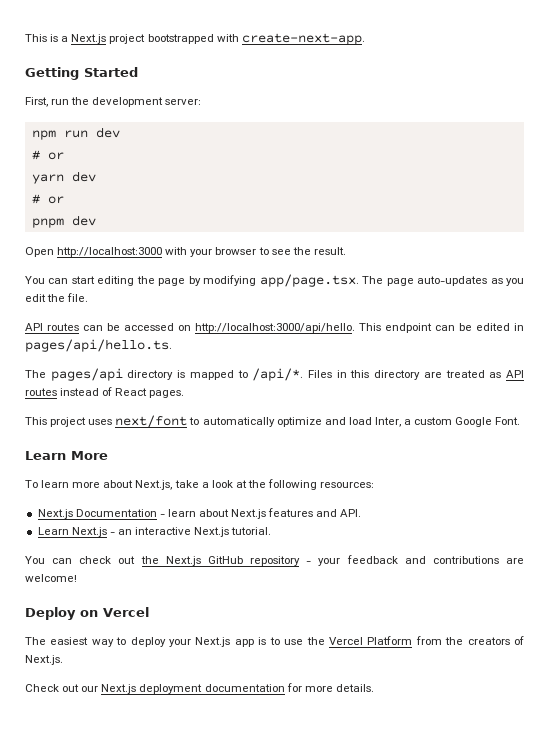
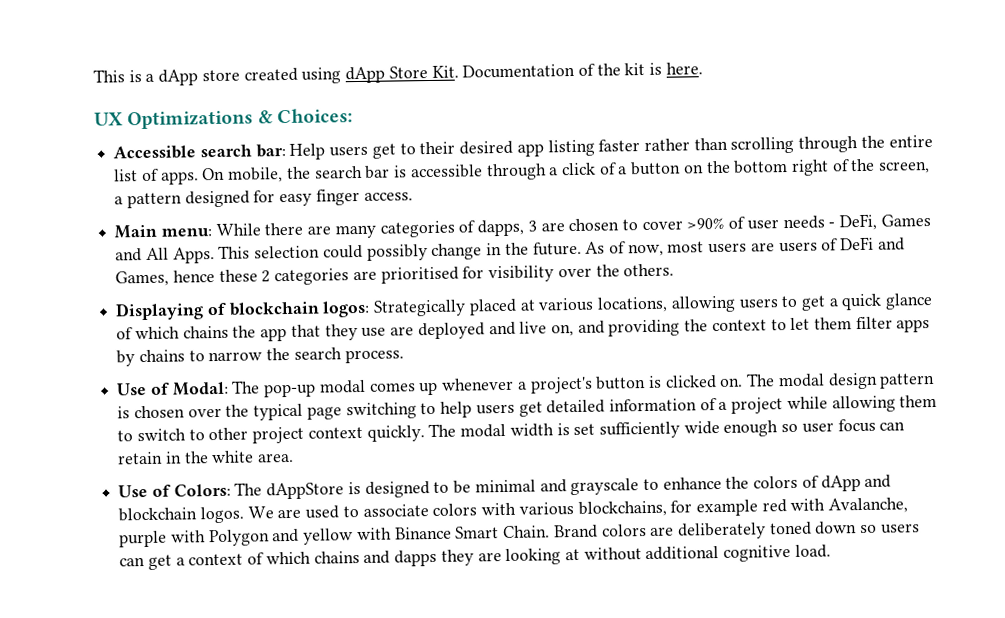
[71,33,365,45] [25,67,138,80] [25,97,202,107] [31,127,120,140] [31,150,64,160] [31,171,96,184] [31,194,64,204] [31,215,96,228] [25,247,346,257] [25,274,524,287] [25,293,89,302] [25,323,524,333] [25,339,172,352] [25,368,525,381] [25,387,185,398] [25,415,521,428] [25,451,108,460] [25,479,375,490] [37,508,362,519] [37,527,272,537] [25,555,524,566] [25,574,77,582] [25,607,149,620] [25,636,525,647] [25,655,63,665] [25,683,374,694] Next.js project bootstrapped with create-next-app. // Getting Started // First, run the development server: // npm run dev // # or // yarn dev // # or // pnpm dev // Open http://localhost:3000 with your browser to see the result. // You can start editing the page by modifying app/page.tsx. The page auto-updates as you edit the file. // API routes can be accessed on http://localhost:3000/api/hello. This endpoint can be edited in pages/api/hello.ts. // The pages/api directory is mapped to /api/*. Files in this directory are treated as API routes instead of React pages. // This project uses next/font to automatically optimize and load Inter, a custom Google Font. // Learn More // To learn more about Next.js, take a look at the following resources: // Next.js Documentation - learn about Next.js features and API. // Learn Next.js - an interactive Next.js tutorial. // You can check out the Next.js GitHub repository - your feedback and contributions are welcome! // Deploy on Vercel // The easiest way to deploy your Next.js app is to use the Vercel Platform from the creators of Next.js. // Check out our Next.js deployment documentation for more details. -> [158,62,703,86] [94,108,353,130] [113,134,933,160] [114,158,931,185] [114,188,413,209] [114,213,931,239] [115,236,905,264] [115,263,675,287] [115,292,934,321] [116,316,931,342] [116,347,404,367] [117,372,936,398] [117,394,938,421] [117,418,906,444] [117,450,295,465] [118,474,892,500] [118,497,909,524] [119,521,920,548] [119,544,831,570] dApp store created using dApp Store Kit. Documentation of the kit is here. // UX Optimizations & Choices: // Accessible search bar: Help users get to their desired app listing faster rather than scrolling through the entire list of apps. On mobile, the search bar is accessible through a click of a button on the bottom right of the screen, a pattern designed for easy finger access. // Main menu: While there are many categories of dapps, 3 are chosen to cover >90% of user needs - DeFi, Games and All Apps. This selection could possibly change in the future. As of now, most users are users of DeFi and Games, hence these 2 categories are prioritised for visibility over the others. // Displaying of blockchain logos: Strategically placed at various locations, allowing users to get a quick glance of which chains the app that they use are deployed and live on, and providing the context to let them filter apps by chains to narrow the search process. // Use of Modal: The pop-up modal comes up whenever a project's button is clicked on. The modal design pattern is chosen over the typical page switching to help users get detailed information of a project while allowing them to switch to other project context quickly. The modal width is set sufficiently wide enough so user focus can retain in the white area. // Use of Colors: The dAppStore is designed to be minimal and grayscale to enhance the colors of dApp and blockchain logos. We are used to associate colors with various blockchains, for example red with Avalanche, purple with Polygon and yellow with Binance Smart Chain. Brand colors are deliberately toned down so users can get a context of which chains and dapps they are looking at without additional cognitive load.

